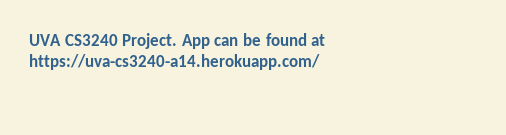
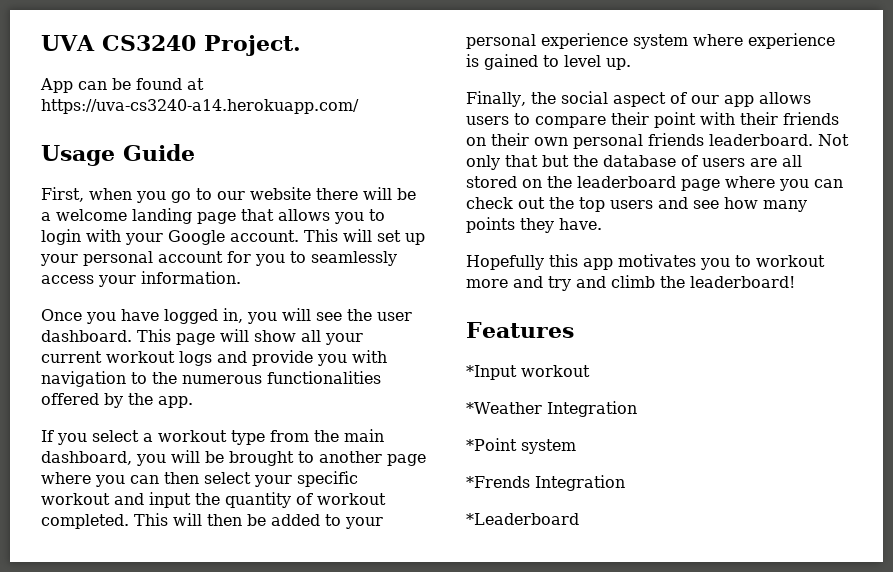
(178, 41) none -> (301, 45) //
(320, 62) none -> [41,144,195,166] [41,187,416,203] [41,208,385,224] [41,229,425,245] [40,251,397,266] [41,271,241,287] [41,308,412,324] [41,329,363,345] [41,350,387,366] [41,371,381,387] [41,393,193,408] [41,429,384,445] [41,450,426,466] [41,471,358,487] [41,492,386,508] [41,513,383,529] [466,33,835,49] [466,54,631,70] [466,91,811,107] [466,112,839,128] [466,133,849,149] [466,155,802,170] [466,176,843,191] [466,197,807,212] [466,217,602,233] [466,254,825,270] [466,275,795,291] [466,322,574,338] [466,365,590,380] [466,401,637,417] [466,438,576,454] [466,475,625,491] [466,513,579,525] // Usage Guide // First, when you go to our website there will be a welcome landing page that allows you to login with your Google account. This will set up your personal account for you to seamlessly access your information. // Once you have logged in, you will see the user dashboard. This page will show all your current workout logs and provide you with navigation to the numerous functionalities offered by the app. // If you select a workout type from the main dashboard, you will be brought to another page where you can then select your specific workout and input the quantity of workout completed. This will then be added to your personal experience system where experience is gained to level up. // Finally, the social aspect of our app allows users to compare their point with their friends on their own personal friends leaderboard. Not only that but the database of users are all stored on the leaderboard page where you can check out the top users and see how many points they have. // Hopefully this app motivates you to workout more and try and climb the leaderboard! // Features // *Input workout // *Weather Integration // *Point system // *Frends Integration // *Leaderboard

